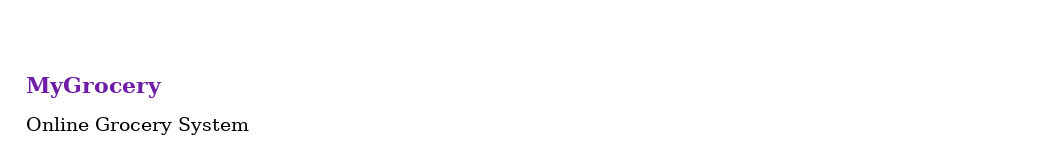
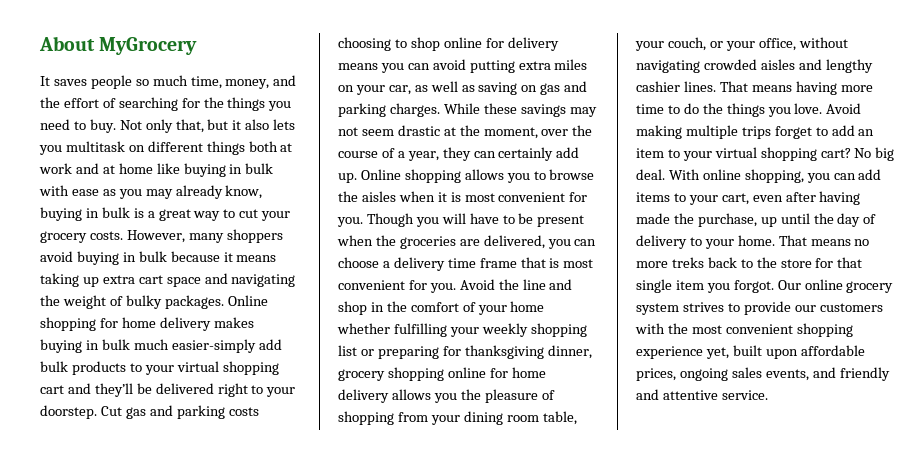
(26, 87) none -> [39,36,95,51] About
[26,117,249,135] Online Grocery System -> [40,75,297,89] [40,97,292,111] [40,119,296,133] [39,141,293,155] [39,163,274,177] [39,185,263,199] [40,207,291,221] [40,229,283,243] [40,251,277,265] [40,273,296,287] [40,295,268,309] [40,317,254,331] [40,339,282,353] [40,361,279,375] [40,383,296,397] [40,405,259,419] [338,37,559,51] [338,59,588,73] [338,81,588,95] [338,103,597,117] [338,125,593,139] [338,147,580,161] [338,169,595,183] [338,191,588,202] [337,213,585,227] [337,235,597,249] [338,257,594,271] [338,279,573,293] [338,301,545,315] [337,323,587,337] [338,345,592,359] [338,367,546,381] [338,389,555,403] [338,411,577,425] [635,37,848,51] [636,59,873,73] [636,81,873,95] [636,103,862,117] [636,125,875,139] [636,147,895,161] [636,169,882,183] [636,191,861,205] [636,213,877,227] [636,235,870,249] [636,257,863,268] [636,279,894,293] [636,301,883,315] [635,323,853,337] [636,345,865,359] [636,367,890,381] [636,389,768,400] It saves people so much time, money, and the effort of searching for the things you need to buy. Not only that, but it also lets you multitask on different things both at work and at home like buying in bulk with ease as you may already know, buying in bulk is a great way to cut your grocery costs. However, many shoppers avoid buying in bulk because it means taking up extra cart space and navigating the weight of bulky packages. Online shopping for home delivery makes buying in bulk much easier-simply add bulk products to your virtual shopping cart and they’ll be delivered right to your doorstep. Cut gas and parking costs choosing to shop online for delivery means you can avoid putting extra miles on your car, as well as saving on gas and parking charges. While these savings may not seem drastic at the moment, over the course of a year, they can certainly add up. Online shopping allows you to browse the aisles when it is most convenient for you. Though you will have to be present when the groceries are delivered, you can choose a delivery time frame that is most convenient for you. Avoid the line and shop in the comfort of your home whether fulfilling your weekly shopping list or preparing for thanksgiving dinner, grocery shopping online for home delivery allows you the pleasure of shopping from your dining room table, your couch, or your office, without navigating crowded aisles and lengthy cashier lines. That means having more time to do the things you love. Avoid making multiple trips forget to add an item to your virtual shopping cart? No big deal. With online shopping, you can add items to your cart, even after having made the purchase, up until the day of delivery to your home. That means no more treks back to the store for that single item you forgot. Our online grocery system strives to provide our customers with the most convenient shopping experience yet, built upon affordable prices, ongoing sales events, and friendly and attentive service.

